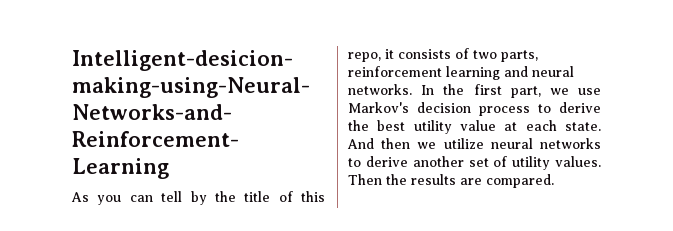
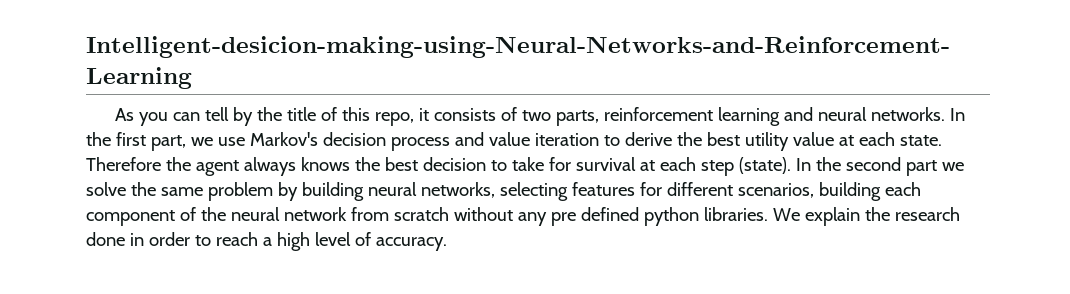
(530, 111) none -> [454,132,599,146] and value iteration
[347,138,601,149] [348,156,601,170] [348,174,554,188] And then we utilize neural networks to derive another set of utility values. Then the results are compared. -> [86,157,964,176] [86,182,921,201] [86,207,960,226] [86,232,447,251] Therefore the agent always knows the best decision to take for survival at each step (state). In the second part we solve the same problem by building neural networks, selecting features for different scenarios, building each component of the neural network from scratch without any pre defined python libraries. We explain the research done in order to reach a high level of accuracy.

